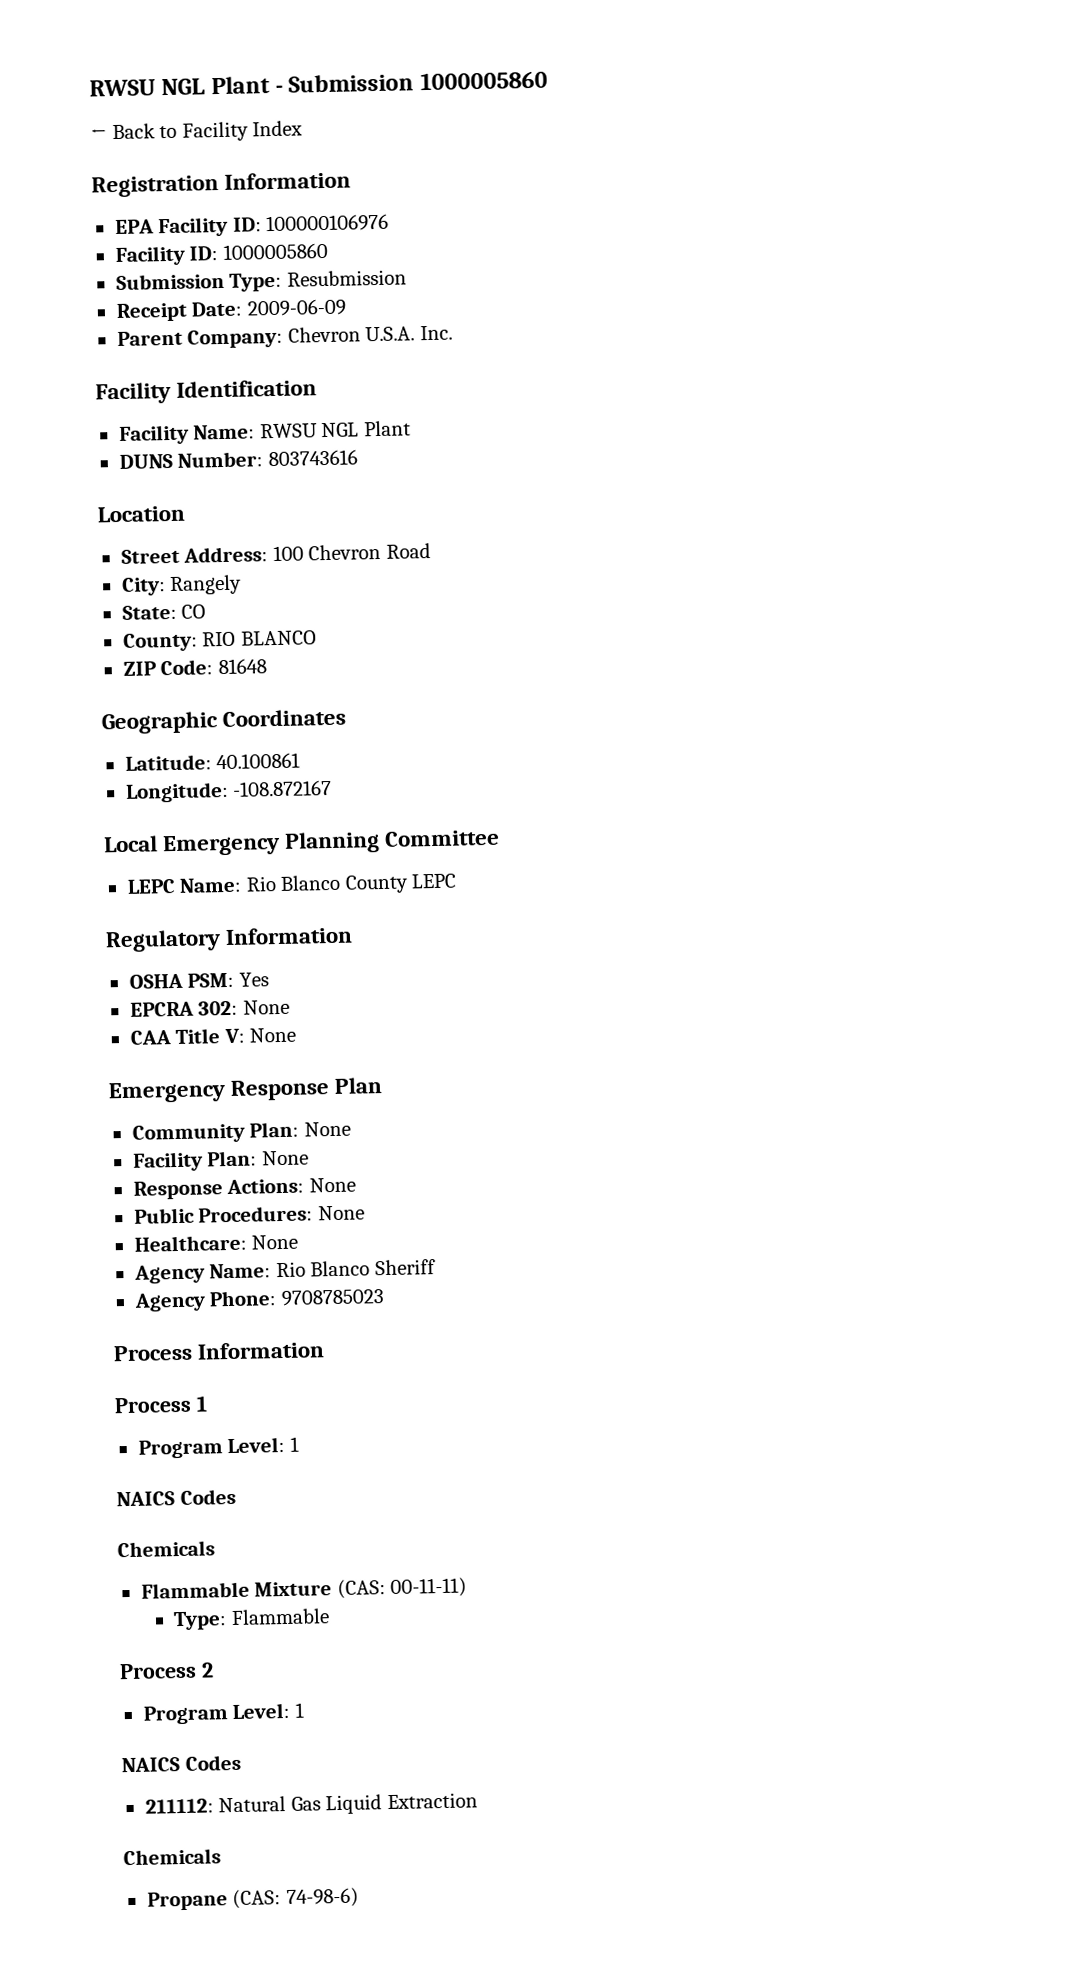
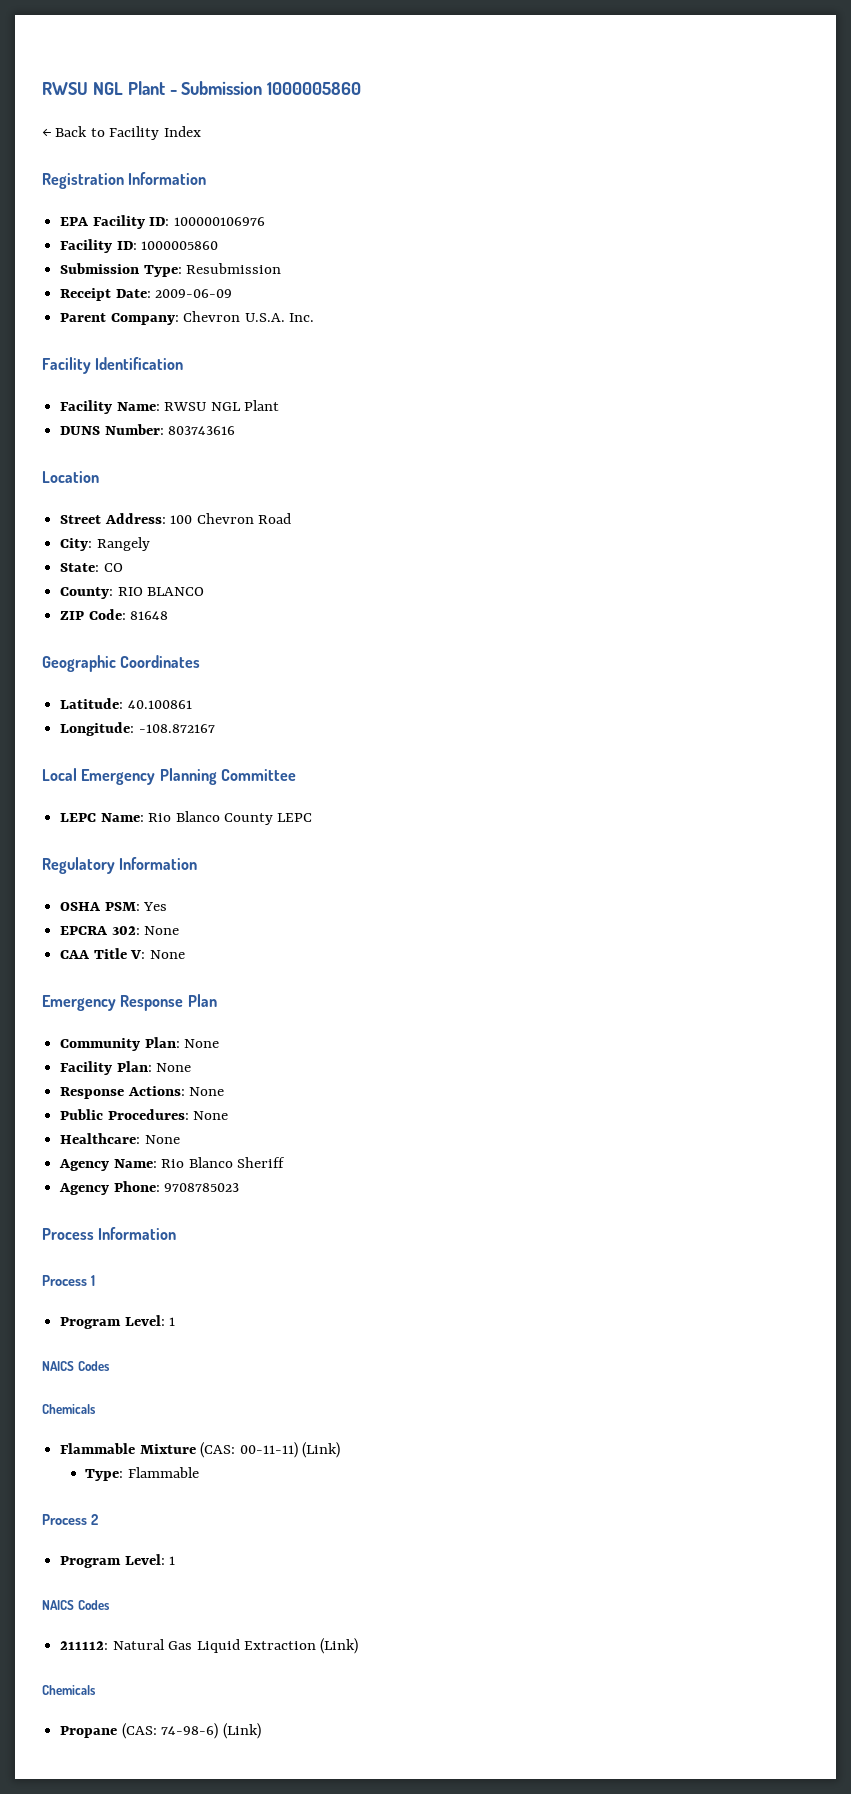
(468, 1587) none -> [301,1442,340,1458] (Link)
(478, 1801) none -> [320,1638,359,1654] (Link)
(359, 1898) none -> [222,1723,261,1739] (Link)

